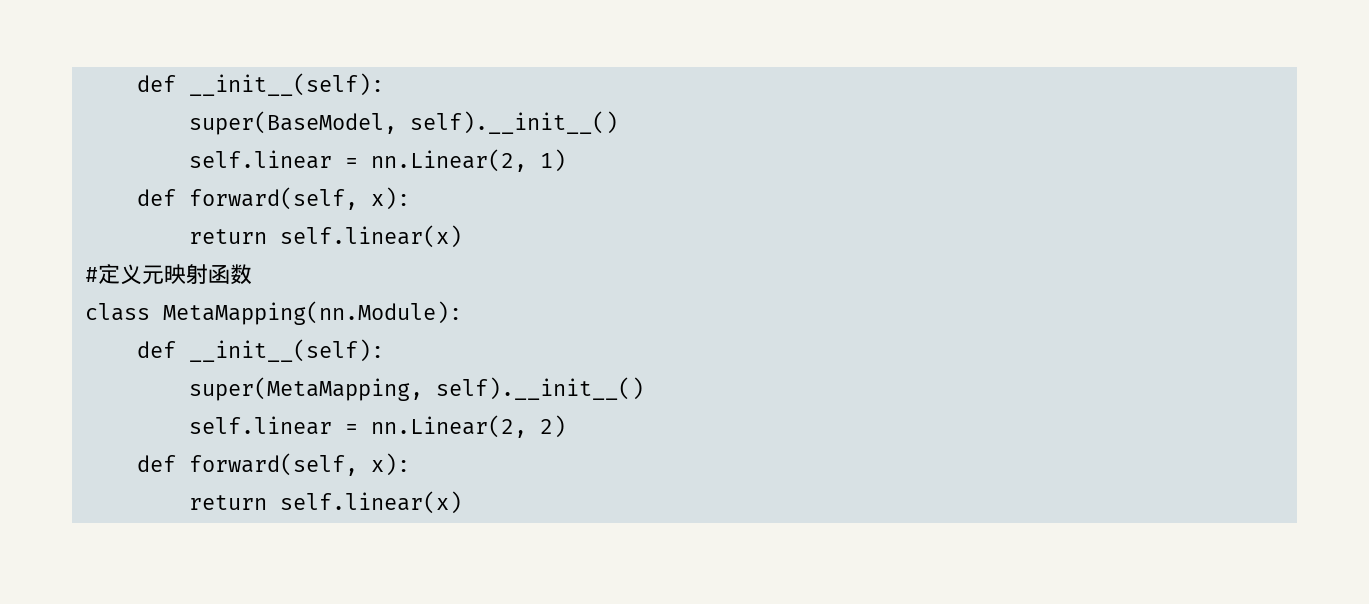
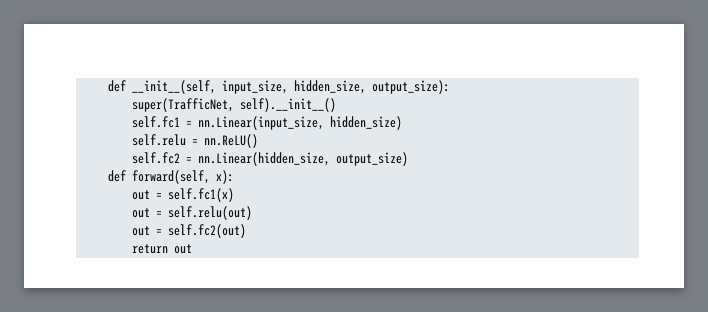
[137,73,385,96] [189,111,619,135] [189,149,567,172] [137,187,411,210] [189,225,463,248] [85,264,253,285] [85,301,463,325] [137,339,385,362] [189,377,645,401] [189,415,567,438] [137,453,411,476] [189,491,463,514] def __init__(self): // super(BaseModel, self).__init__() // self.linear = nn.Linear(2, 1) // def forward(self, x): // return self.linear(x) // #定义元映射函数 // class MetaMapping(nn.Module): // def __init__(self): // super(MetaMapping, self).__init__() // self.linear = nn.Linear(2, 2) // def forward(self, x): // return self.linear(x) -> [108,80,451,94] [132,98,337,112] [132,116,403,130] [132,134,259,148] [132,152,409,166] [108,170,235,184] [132,188,235,202] [132,206,253,220] [132,224,247,238] [132,244,193,254] def __init__(self, input_size, hidden_size, output_size): // super(TrafficNet, self).__init__() // self.fc1 = nn.Linear(input_size, hidden_size) // self.relu = nn.ReLU() // self.fc2 = nn.Linear(hidden_size, output_size) // def forward(self, x): // out = self.fc1(x) // out = self.relu(out) // out = self.fc2(out) // return out

